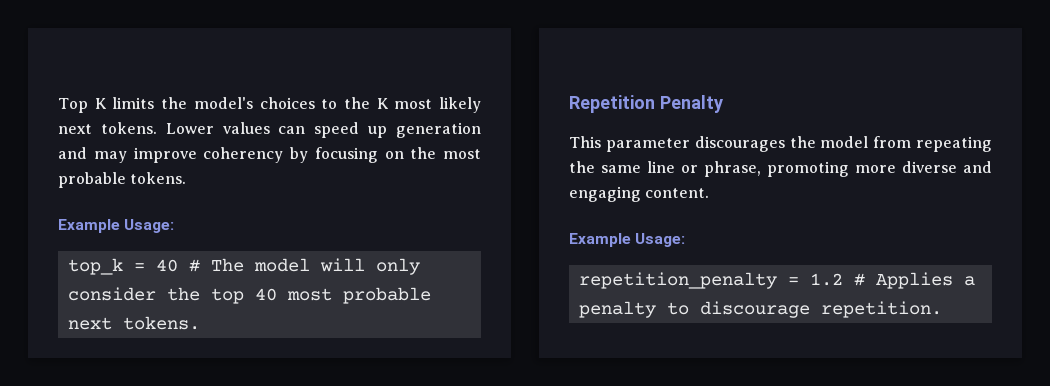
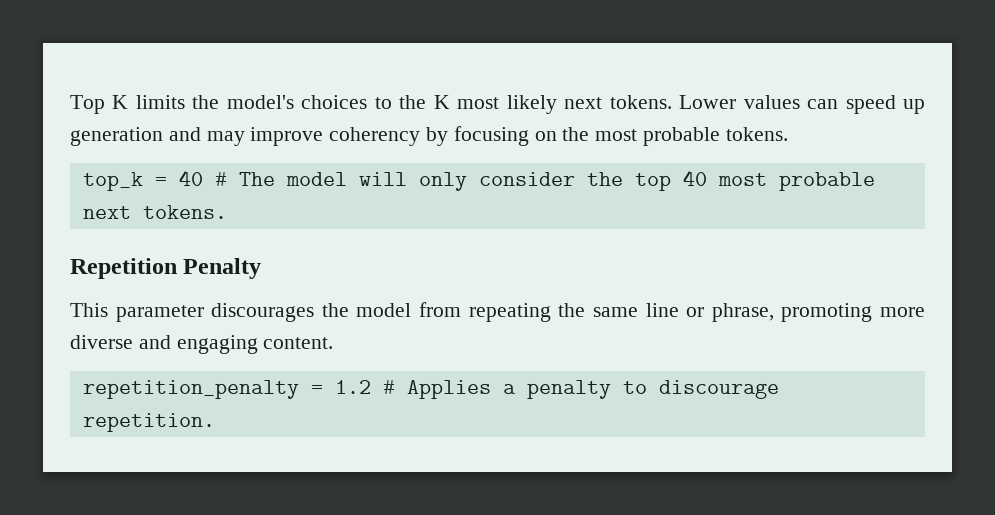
[58,219,175,233] // Example Usage: -> (788, 134) none
[569,233,686,247] // Example Usage: -> (334, 343) none

